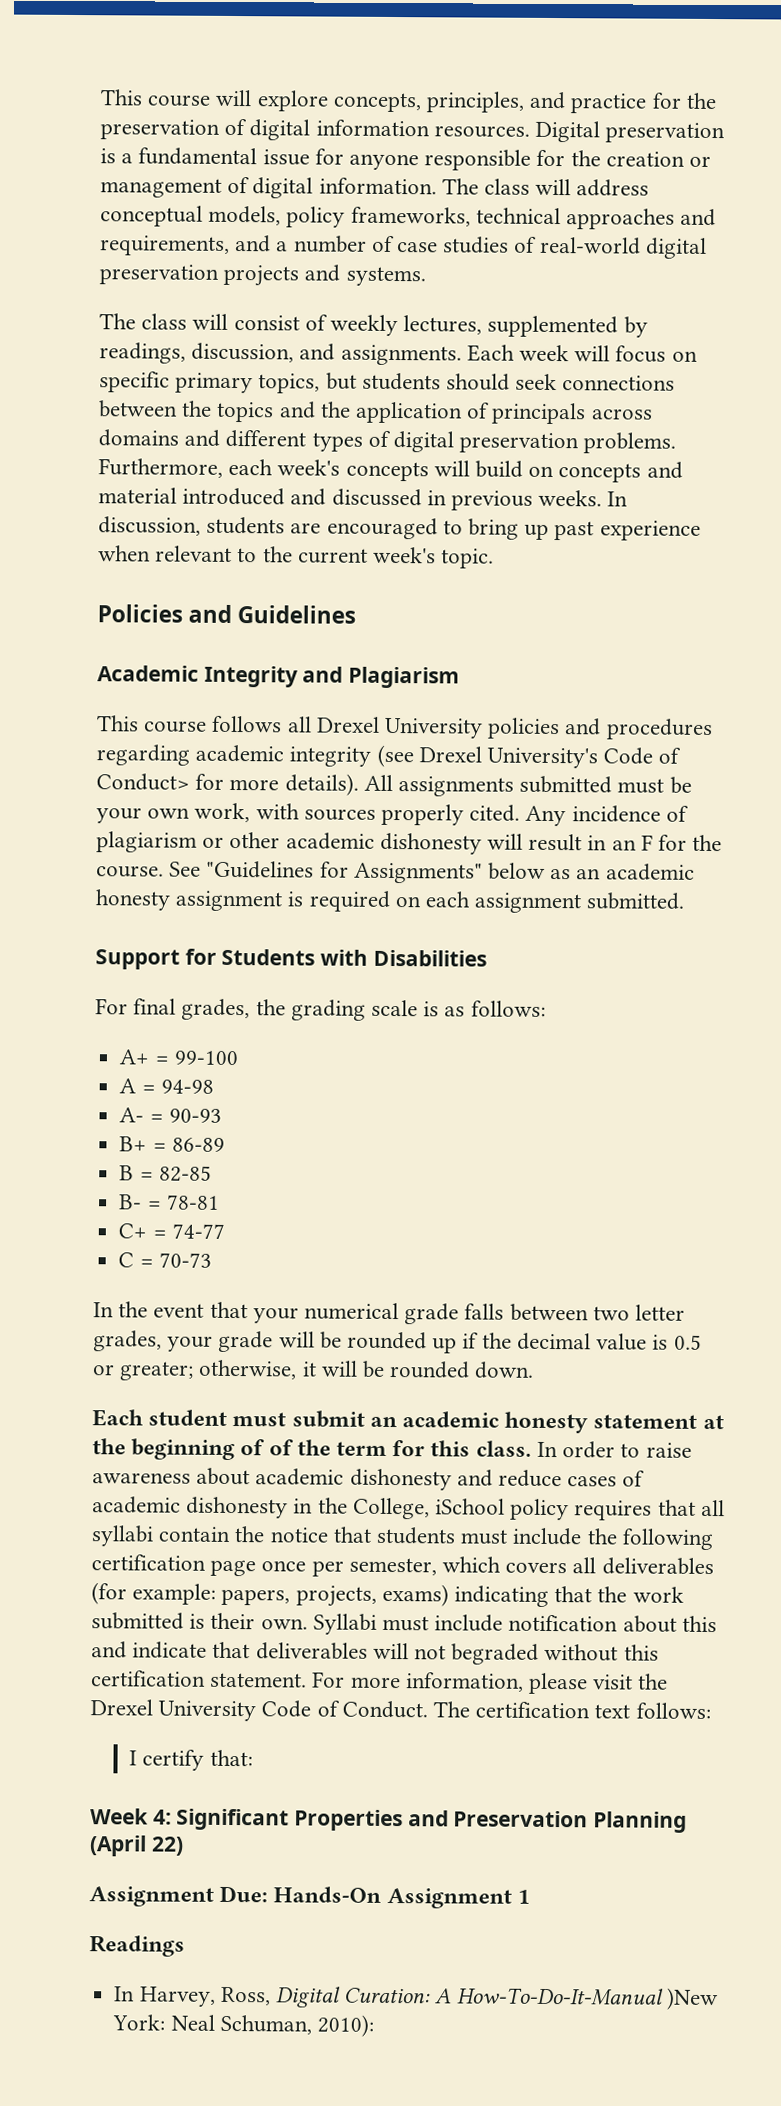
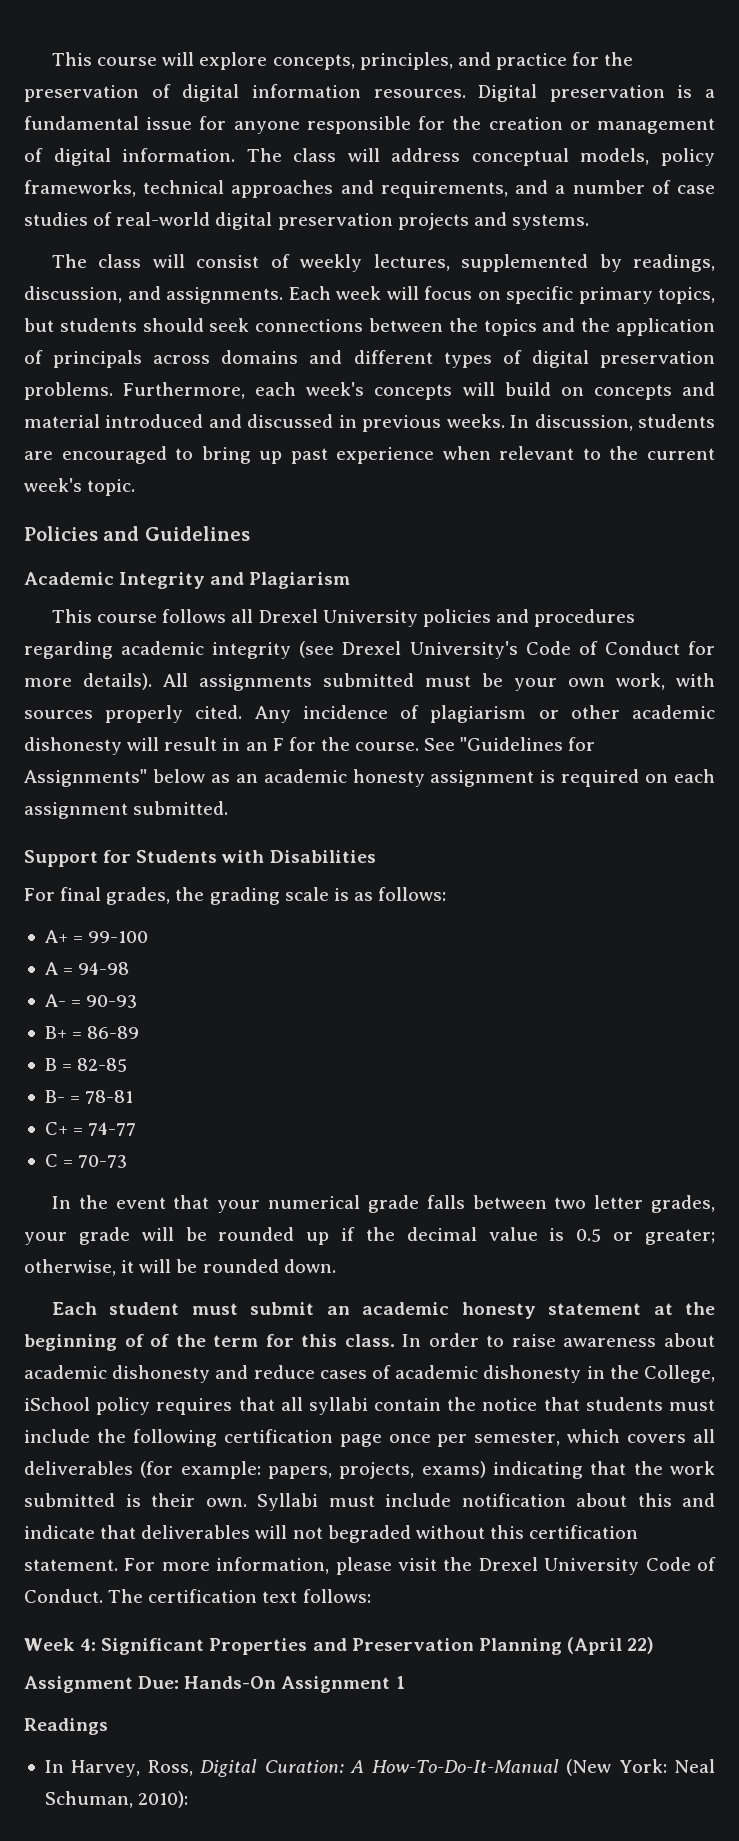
[96,773,190,791] Conduct> -> [604,641,680,655] Conduct
[129,1749,253,1771] // I certify that: -> (371, 1596) none
[665,1987,719,2011] )New -> [566,1759,612,1776] (New

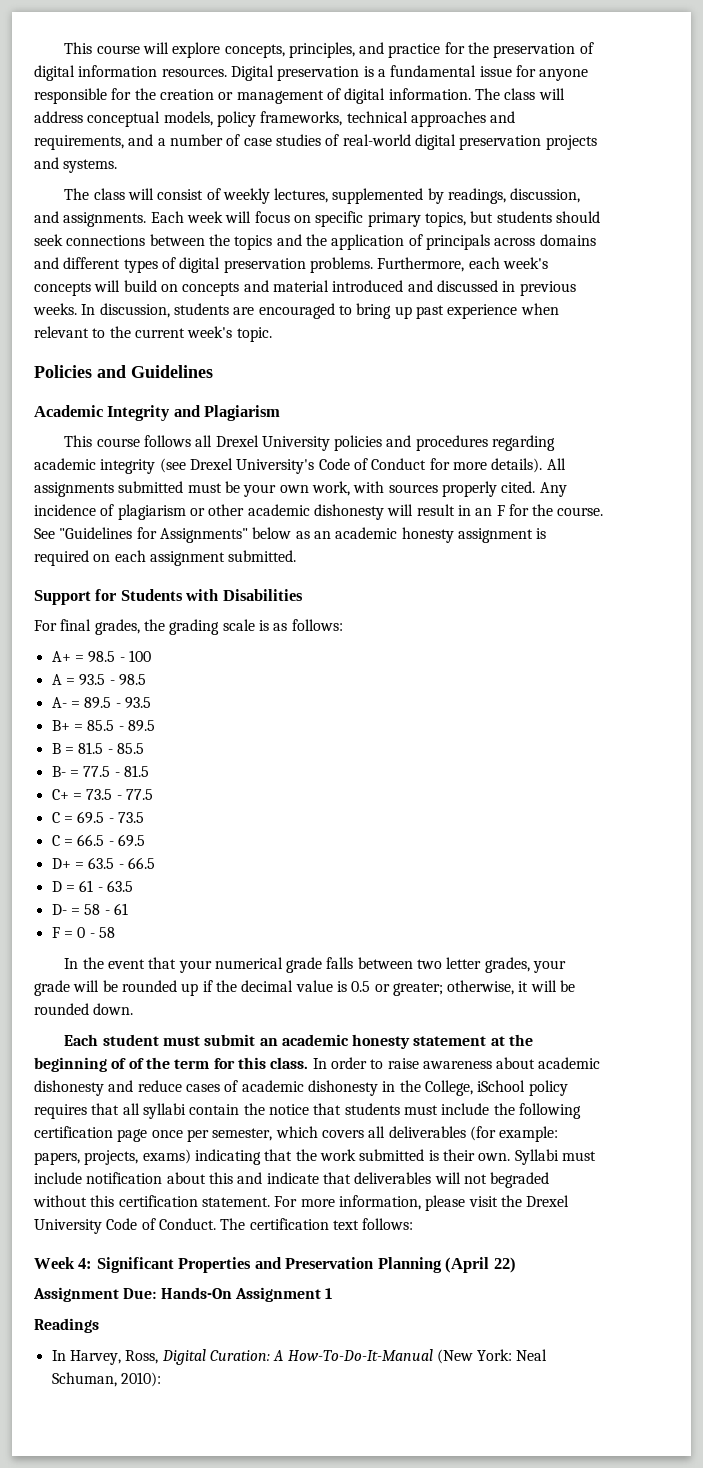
[88,931,149,943] 99-100 -> [88,650,151,663] 98.5 - 100
[78,962,130,975] 94-98 -> [79,674,146,686] 93.5 - 98.5
[86,995,138,1008] 90-93 -> [84,697,151,709] 89.5 - 93.5
[87,1026,140,1039] 86-89 -> [87,720,155,732] 85.5 - 89.5
[77,1058,128,1072] 82-85 -> [78,742,144,754] 81.5 - 85.5
[85,1090,134,1104] 78-81 -> [83,765,149,777] 77.5 - 81.5
[88,1122,137,1136] [44,1154,128,1168] 74-77 // C = 70-73 -> [86,789,153,800] [51,811,144,824] [51,834,145,847] [51,857,155,869] [51,880,133,892] [51,903,128,915] [51,927,115,938] 73.5 - 77.5 // C = 69.5 - 73.5 // C = 66.5 - 69.5 // D+ = 63.5 - 66.5 // D = 61 - 63.5 // D- = 58 - 61 // F = 0 - 58

